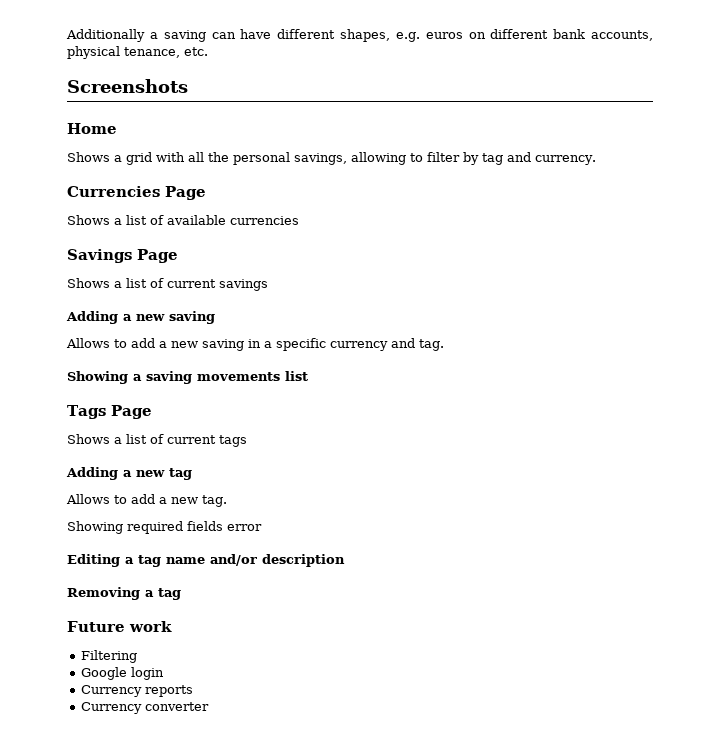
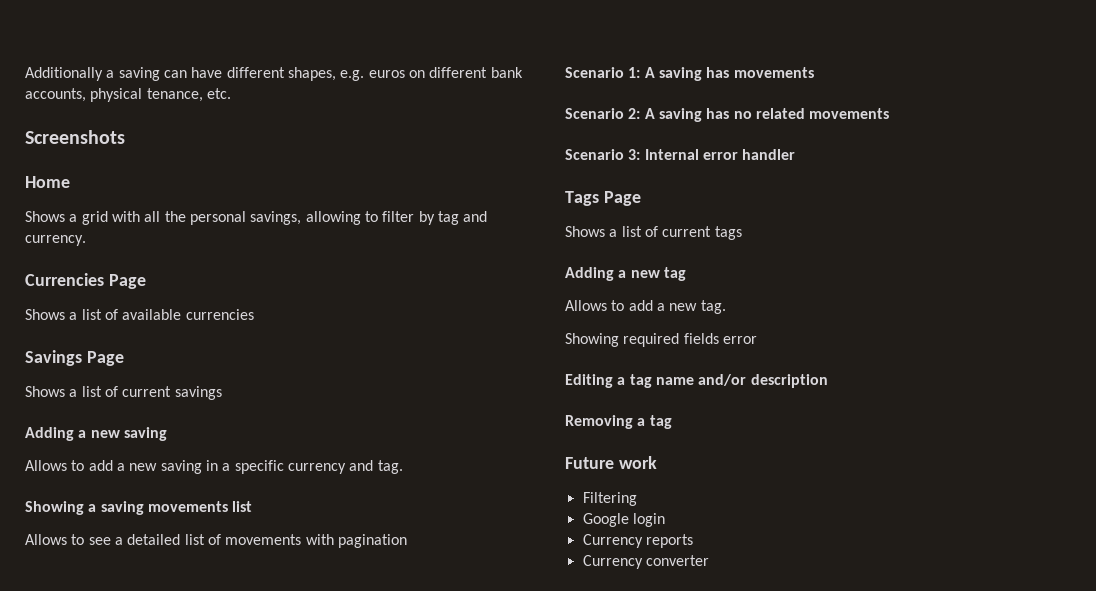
(308, 376) none -> [25,534,407,548] [565,67,814,81] [565,108,890,122] [565,149,796,160] // Allows to see a detailed list of movements with pagination // Scenario 1: A saving has movements // Scenario 2: A saving has no related movements // Scenario 3: Internal error handler

